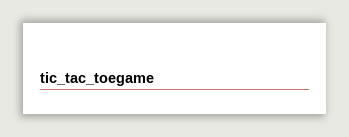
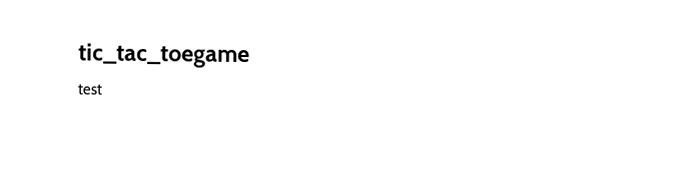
(154, 79) none -> [77,84,103,95] // test

